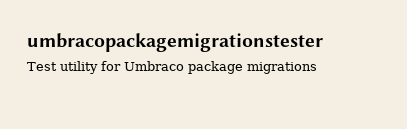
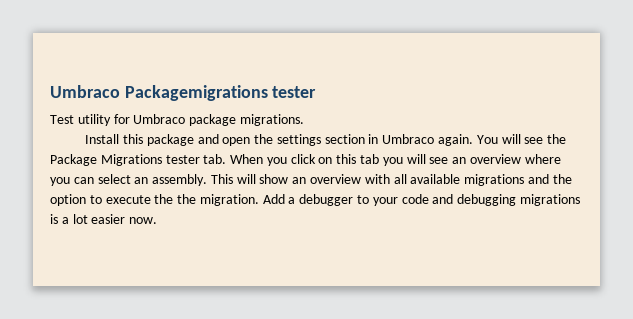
[27,33,323,52] umbracopackagemigrationstester -> [50,85,317,101] Umbraco Packagemigrations tester
[247,62,317,74] migrations -> [239,114,304,126] [85,134,567,146] [50,154,561,166] [50,174,572,186] [50,194,580,206] [50,214,158,224] migrations. // Install this package and open the settings section in Umbraco again. You will see the Package Migrations tester tab. When you click on this tab you will see an overview where you can select an assembly. This will show an overview with all available migrations and the option to execute the the migration. Add a debugger to your code and debugging migrations is a lot easier now.

